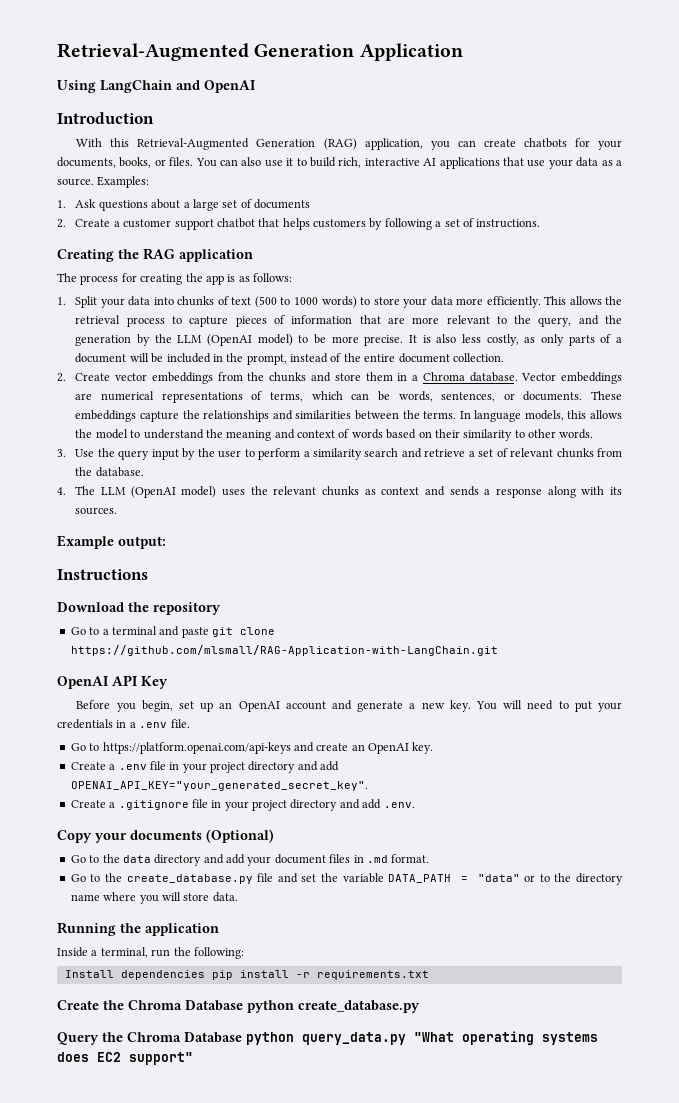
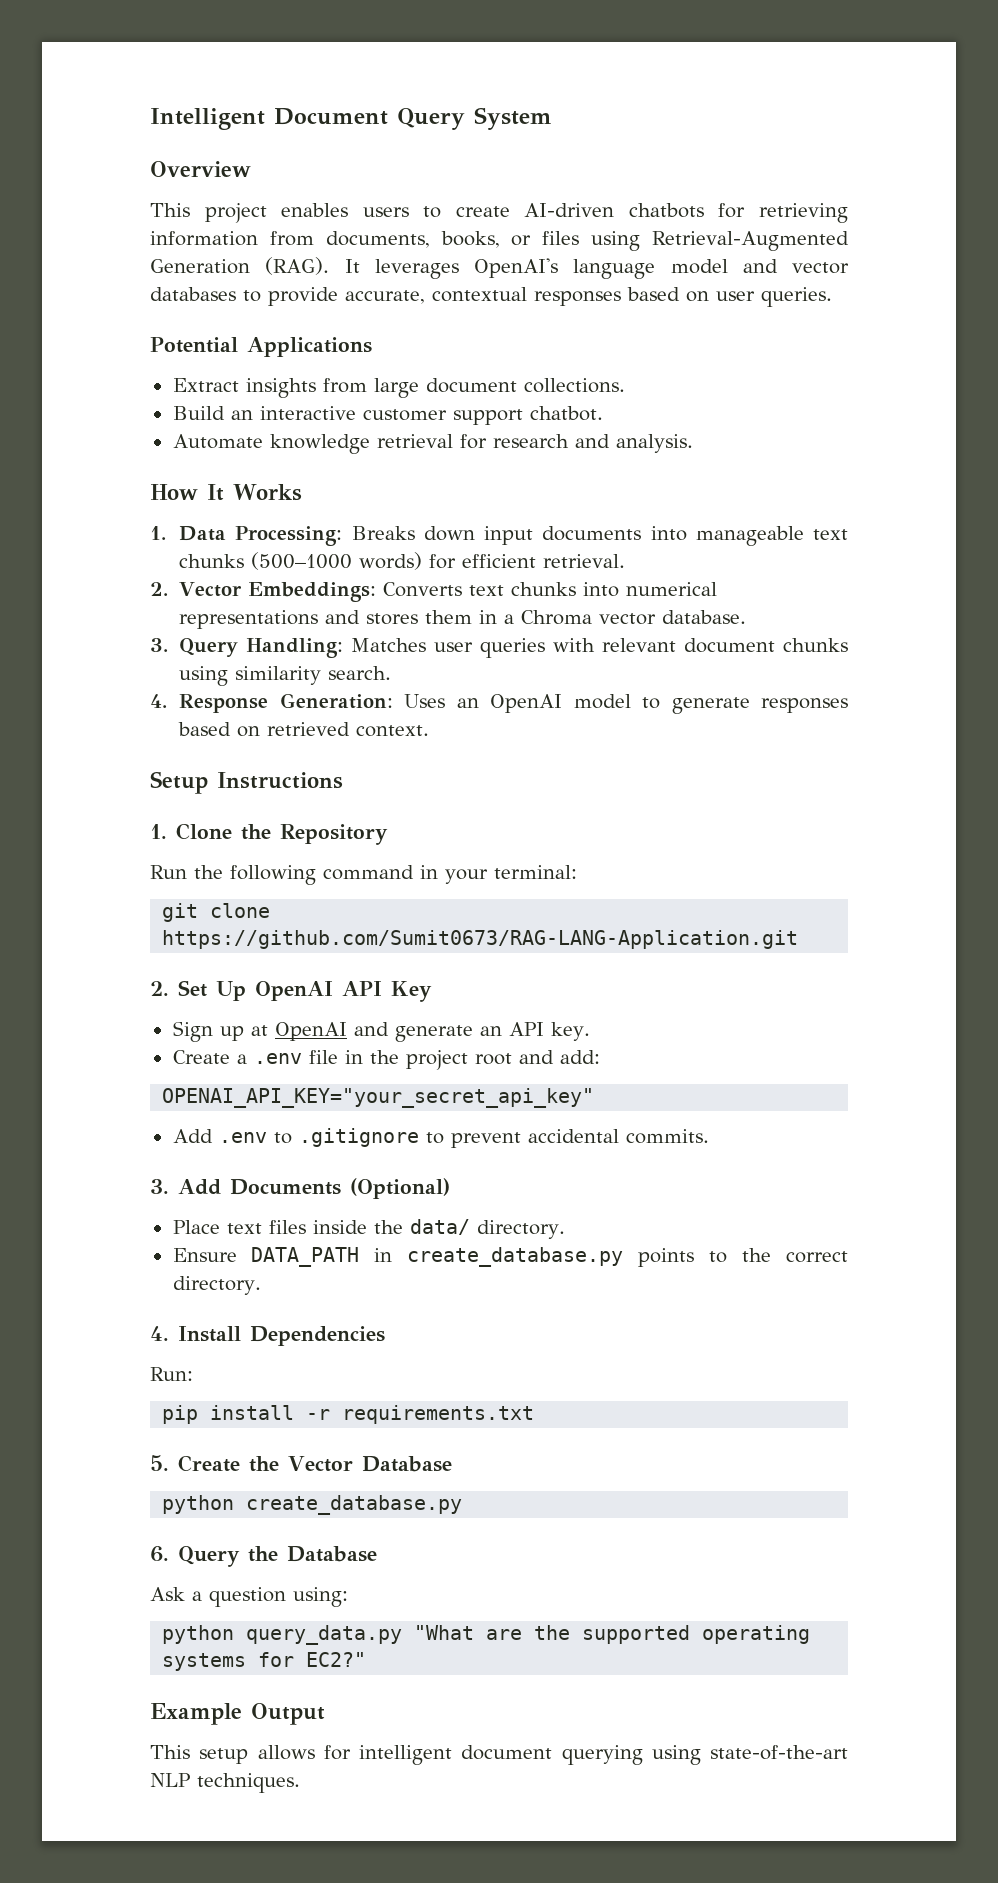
[57,43,463,61] [57,80,256,93] [57,112,154,124] [76,138,623,150] [57,157,622,169] [57,176,150,188] [57,199,311,211] [57,218,541,230] [57,248,253,262] [57,273,292,285] [57,296,622,308] [75,315,622,327] [75,334,622,346] [75,353,504,365] [57,372,622,384] [75,391,623,403] [75,410,622,422] [75,429,594,441] [57,448,622,460] [75,467,144,477] [57,486,622,498] [75,507,118,515] [57,535,166,549] [57,569,148,580] [57,602,221,615] [70,626,275,638] [70,645,498,656] [57,675,168,689] [76,700,623,712] [57,719,190,729] [70,742,409,754] Retrieval-Augmented Generation Application // Using LangChain and OpenAI // Introduction // With this Retrieval-Augmented Generation (RAG) application, you can create chatbots for your documents, books, or files. You can also use it to build rich, interactive AI applications that use your data as a source. Examples: // 1. Ask questions about a large set of documents // 2. Create a customer support chatbot that helps customers by following a set of instructions. // Creating the RAG application // The process for creating the app is as follows: // 1. Split your data into chunks of text (500 to 1000 words) to store your data more efficiently. This allows the retrieval process to capture pieces of information that are more relevant to the query, and the generation by the LLM (OpenAI model) to be more precise. It is also less costly, as only parts of a document will be included in the prompt, instead of the entire document collection. // 2. Create vector embeddings from the chunks and store them in a Chroma database. Vector embeddings are numerical representations of terms, which can be words, sentences, or documents. These embeddings capture the relationships and similarities between the terms. In language models, this allows the model to understand the meaning and context of words based on their similarity to other words. // 3. Use the query input by the user to perform a similarity search and retrieve a set of relevant chunks from the database. // 4. The LLM (OpenAI model) uses the relevant chunks as context and sends a response along with its sources. // Example output: // Instructions // Download the repository // Go to a terminal and paste git clone https://github.com/mlsmall/RAG-Application-with-LangChain.git // OpenAI API Key // Before you begin, set up an OpenAI account and generate a new key. You will need to put your credentials in a .env file. // Go to https://platform.openai.com/api-keys and create an OpenAI -> [150,107,552,130] [150,161,251,177] [150,203,848,223] [150,231,849,251] [150,257,849,279] [150,287,832,307] [150,337,372,357] [172,378,625,398] [172,406,603,425] [172,434,693,454] [150,484,302,501] [150,526,849,546] [179,552,626,570] [150,582,718,602] [179,610,747,629] [150,638,849,658] [179,666,392,686] [150,693,849,714] [178,722,430,737] [150,771,343,794] [150,823,388,845] [150,865,577,885] [162,903,271,922] [162,930,799,949] [150,980,432,1002] [172,1021,544,1042] Intelligent Document Query System // Overview // This project enables users to create AI-driven chatbots for retrieving information from documents, books, or files using Retrieval-Augmented Generation (RAG). It leverages OpenAI's language model and vector databases to provide accurate, contextual responses based on user queries. // Potential Applications // Extract insights from large document collections. // Build an interactive customer support chatbot. // Automate knowledge retrieval for research and analysis. // How It Works // 1. Data Processing: Breaks down input documents into manageable text chunks (500–1000 words) for efficient retrieval. // 2. Vector Embeddings: Converts text chunks into numerical representations and stores them in a Chroma vector database. // 3. Query Handling: Matches user queries with relevant document chunks using similarity search. // 4. Response Generation: Uses an OpenAI model to generate responses based on retrieved context. // Setup Instructions // 1. Clone the Repository // Run the following command in your terminal: // git clone https://github.com/Sumit0673/RAG-LANG-Application.git // 2. Set Up OpenAI API Key // Sign up at OpenAI and generate an API
[182,761,340,773] [70,781,368,791] [70,799,415,811] [57,829,274,843] [70,854,430,866] [70,873,624,885] [70,892,238,904] [57,922,219,936] [57,947,244,959] [64,970,205,980] your project directory and add OPENAI_API_KEY="your_generated_secret_key". // Create a .gitignore file in your project directory and add .env. // Copy your documents (Optional) // Go to the data directory and add your document files in .md format. // Go to the create_database.py file and set the variable DATA_PATH = "data" or to the directory name where you will store data. // Running the application // Inside a terminal, run the following: // Install dependencies -> [369,1050,600,1070] [162,1088,595,1108] [172,1128,709,1148] [150,1178,450,1199] [172,1219,565,1239] [172,1247,848,1267] [172,1276,261,1295] [150,1326,385,1346] [150,1367,193,1381] the project root and add: // OPENAI_API_KEY="your_secret_api_key" // Add .env to .gitignore to prevent accidental commits. // 3. Add Documents (Optional) // Place text files inside the data/ directory. // Ensure DATA_PATH in create_database.py points to the correct directory. // 4. Install Dependencies // Run: //
(429, 975) none -> [150,1455,169,1471] 5.
[128,1000,243,1011] Chroma Database -> [288,1456,452,1472] Vector Database //
(420, 1006) none -> [150,1546,169,1562] 6.
[127,1031,598,1045] [57,1052,193,1065] Chroma Database python query_data.py "What operating systems does EC2 support" -> [287,1546,377,1562] [150,1587,348,1607] [162,1625,811,1645] [162,1652,367,1671] [150,1703,325,1725] [150,1745,848,1765] [150,1773,300,1793] Database // Ask a question using: // python query_data.py "What are the supported operating systems for EC2?" // Example Output // This setup allows for intelligent document querying using state-of-the-art NLP techniques.

